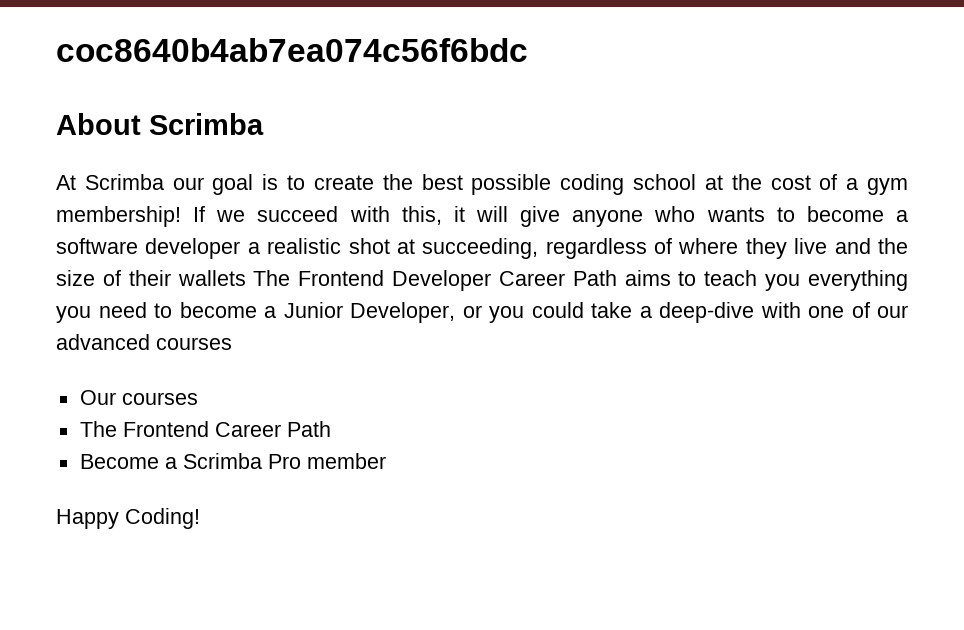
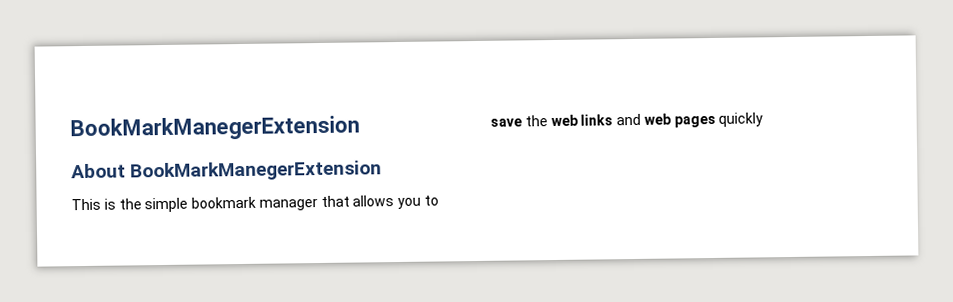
[56,38,528,62] coc8640b4ab7ea074c56f6bdc -> [70,115,360,142] BookMarkManegerExtension
[149,113,264,135] [56,174,909,195] [56,206,908,227] [56,238,908,259] [56,270,908,291] [56,302,908,323] [56,334,232,350] [79,390,198,405] [79,421,331,437] [79,453,386,469] [56,508,200,529] Scrimba // At Scrimba our goal is to create the best possible coding school at the cost of a gym membership! If we succeed with this, it will give anyone who wants to become a software developer a realistic shot at succeeding, regardless of where they live and the size of their wallets The Frontend Developer Career Path aims to teach you everything you need to become a Junior Developer, or you could take a deep-dive with one of our advanced courses // Our courses // The Frontend Career Path // Become a Scrimba Pro member // Happy Coding! -> [130,160,383,182] [71,195,440,213] [490,112,764,128] BookMarkManegerExtension // This is the simple bookmark manager that allows you to save the web links and web pages quickly

